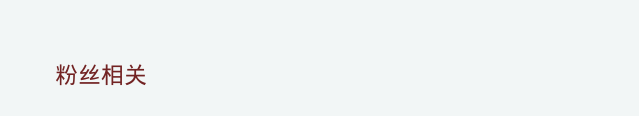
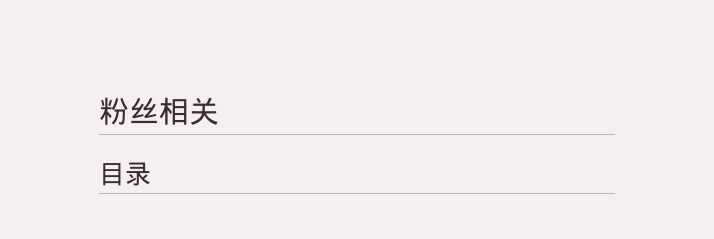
(147, 75) none -> [99,162,151,186] // 目录

